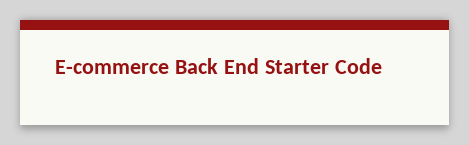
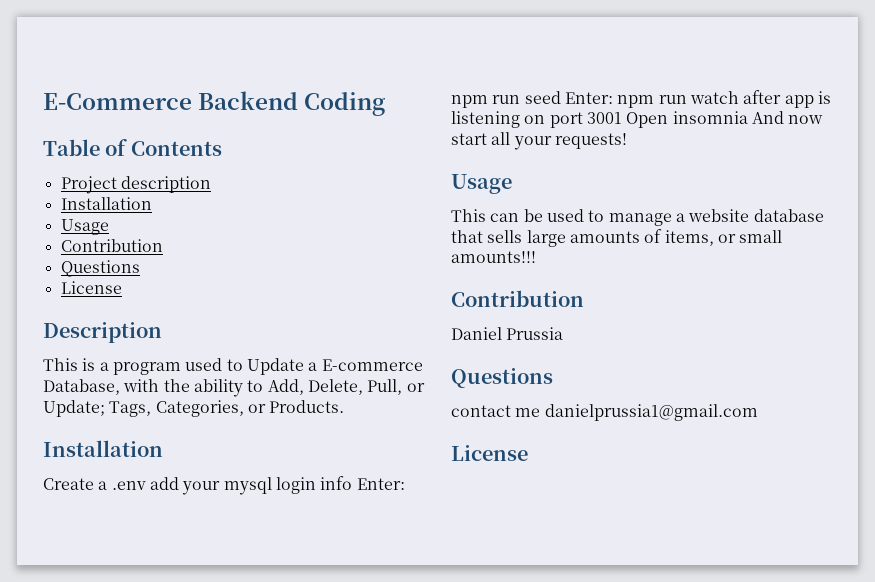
[55,58,382,74] E-commerce Back End Starter Code -> [43,91,386,116] [43,139,222,156] [60,176,211,194] [60,197,152,210] [60,219,109,235] [60,239,163,252] [60,260,140,277] [60,281,122,294] [43,322,162,343] [43,358,423,375] [43,379,425,397] [43,400,345,417] [43,440,163,457] [43,476,405,495] [451,90,831,108] [451,111,824,128] [451,132,627,150] [451,174,512,194] [451,209,824,226] [451,229,783,247] [451,251,536,263] [451,290,584,307] [451,327,564,340] [451,368,553,388] [451,404,758,421] [451,445,528,461] E-Commerce Backend Coding // Table of Contents // Project description // Installation // Usage // Contribution // Questions // License // Description // This is a program used to Update a E-commerce Database, with the ability to Add, Delete, Pull, or Update; Tags, Categories, or Products. // Installation // Create a .env add your mysql login info Enter: npm run seed Enter: npm run watch after app is listening on port 3001 Open insomnia And now start all your requests! // Usage // This can be used to manage a website database that sells large amounts of items, or small amounts!!! // Contribution // Daniel Prussia // Questions // contact me danielprussia1@gmail.com // License

